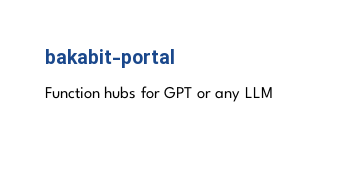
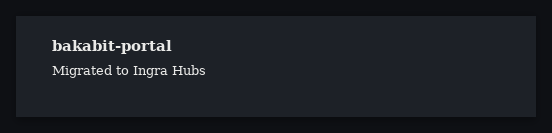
[45,86,273,102] Function hubs for GPT or any LLM -> [52,65,206,78] Migrated to Ingra Hubs

